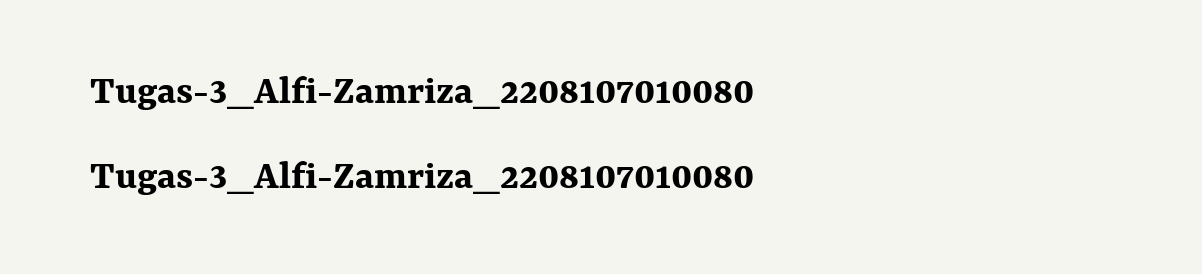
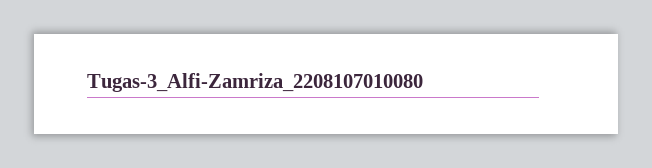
[90,76,754,110] [90,161,754,195] Tugas-3_Alfi-Zamriza_2208107010080 // Tugas-3_Alfi-Zamriza_2208107010080 -> [87,73,423,92] Tugas-3_Alfi-Zamriza_2208107010080

